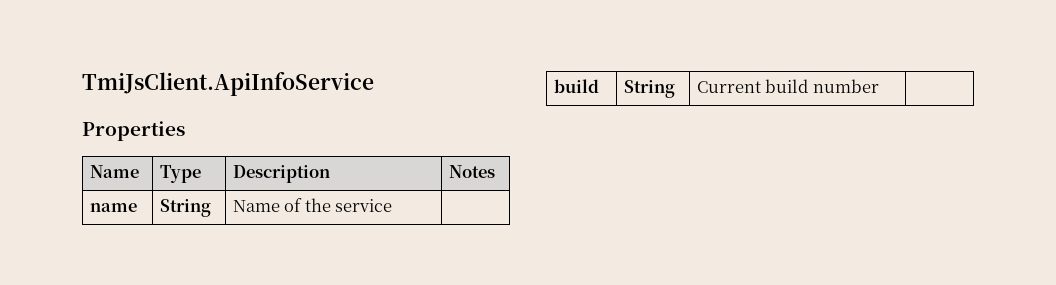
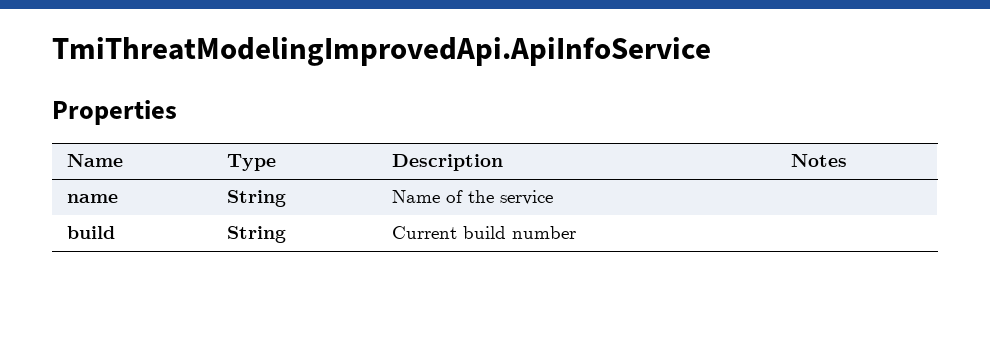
[82,72,374,96] TmiJsClient.ApiInfoService -> [52,37,711,66] TmiThreatModelingImprovedApi.ApiInfoService

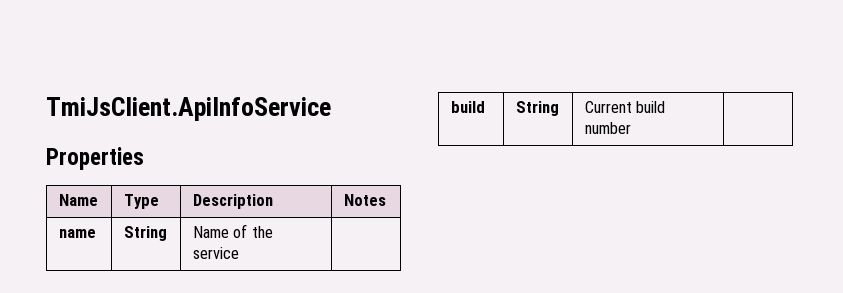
[52,37,711,66] TmiThreatModelingImprovedApi.ApiInfoService -> [46,97,331,121] TmiJsClient.ApiInfoService

